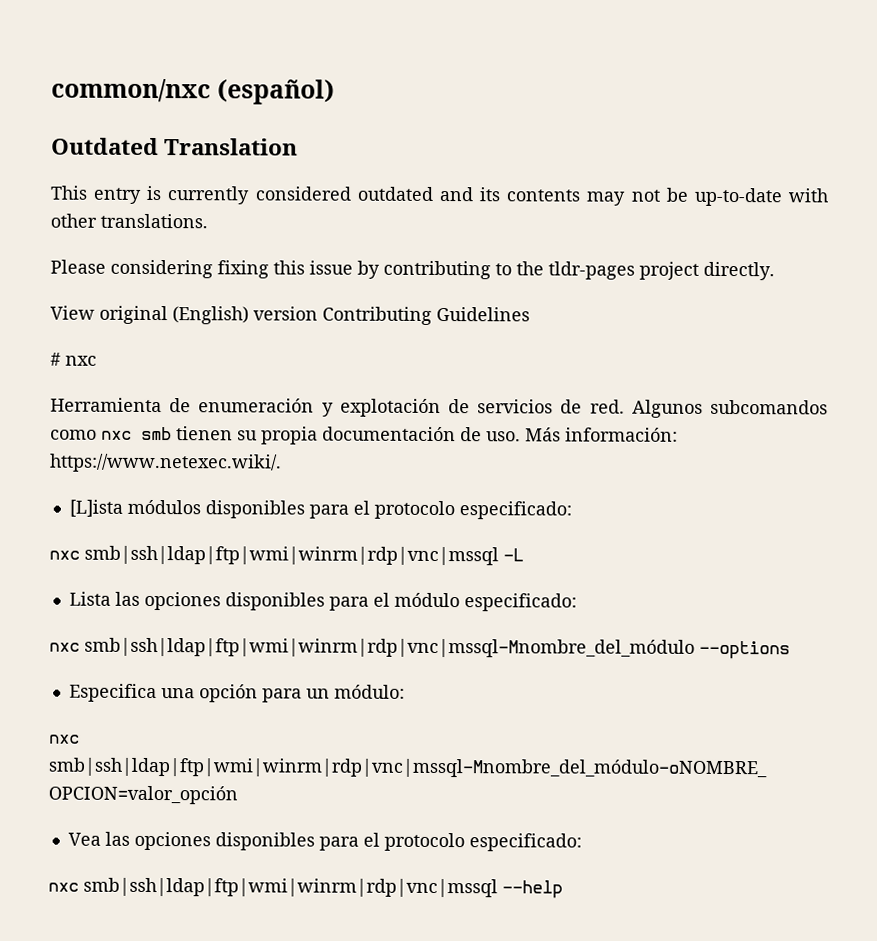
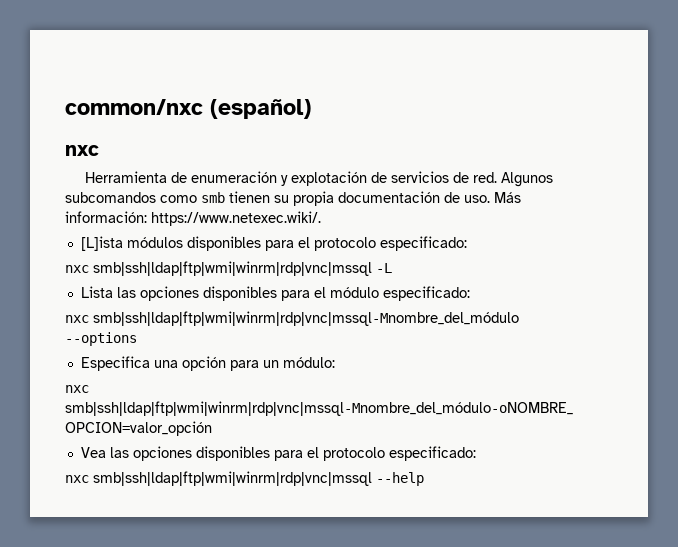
[51,137,299,156] [50,185,829,207] [50,213,208,229] [50,259,775,281] [50,305,530,325] [50,352,61,366] Outdated Translation // This entry is currently considered outdated and its contents may not be up-to-date with other translations. // Please considering fixing this issue by contributing to the tldr-pages project directly. // View original (English) version Contributing Guidelines // # -> (311, 109) none
[101,430,132,440] nxc -> (197, 199) none

